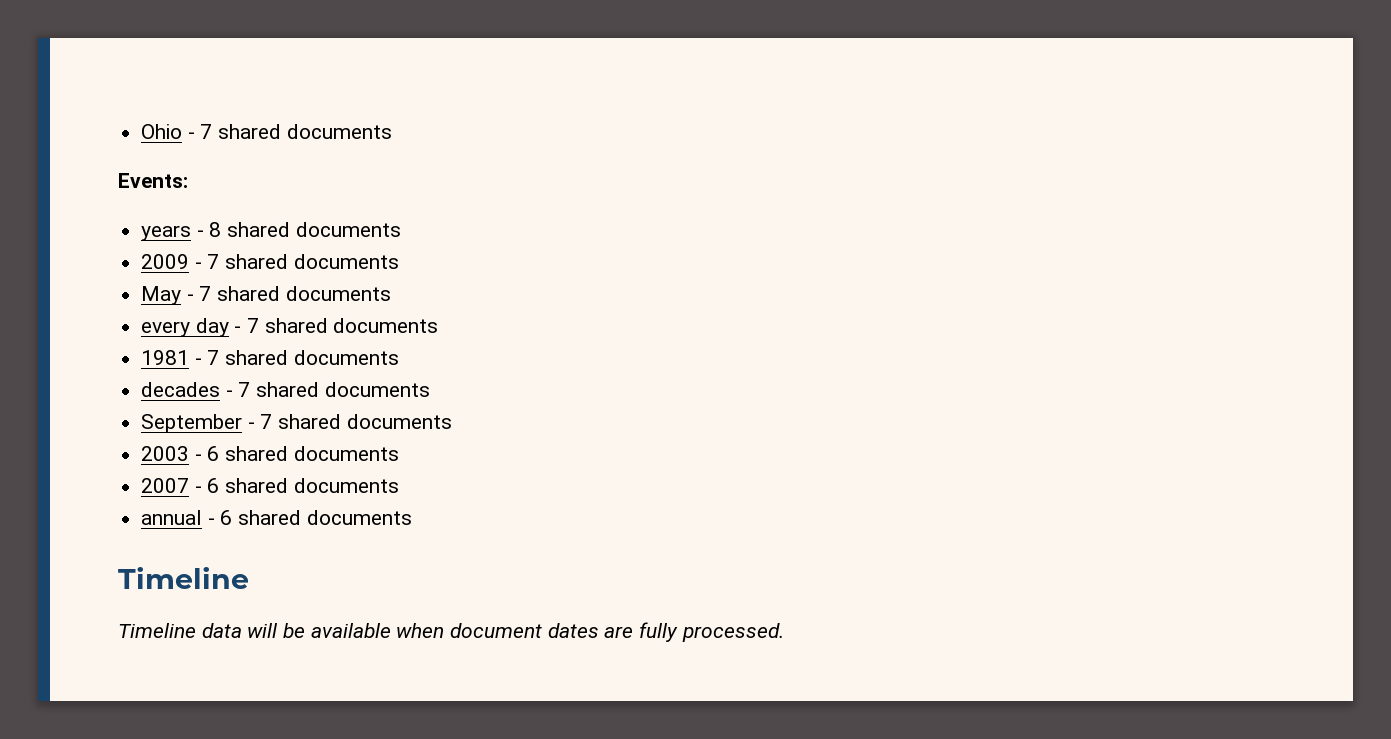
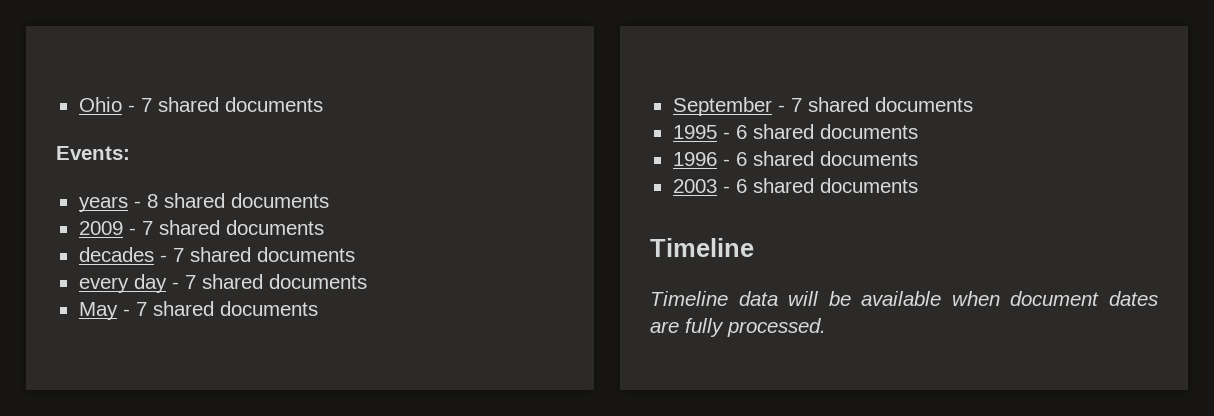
[141,286,182,305] May -> [78,247,154,262] decades
[141,350,399,365] [141,382,221,397] 1981 - 7 shared documents // decades -> [78,302,118,320] May
[141,446,399,461] [141,478,399,493] [141,510,203,525] 2003 - 6 shared documents // 2007 - 6 shared documents // annual -> [672,124,918,139] [672,151,918,166] [672,179,717,193] 1995 - 6 shared documents // 1996 - 6 shared documents // 2003

